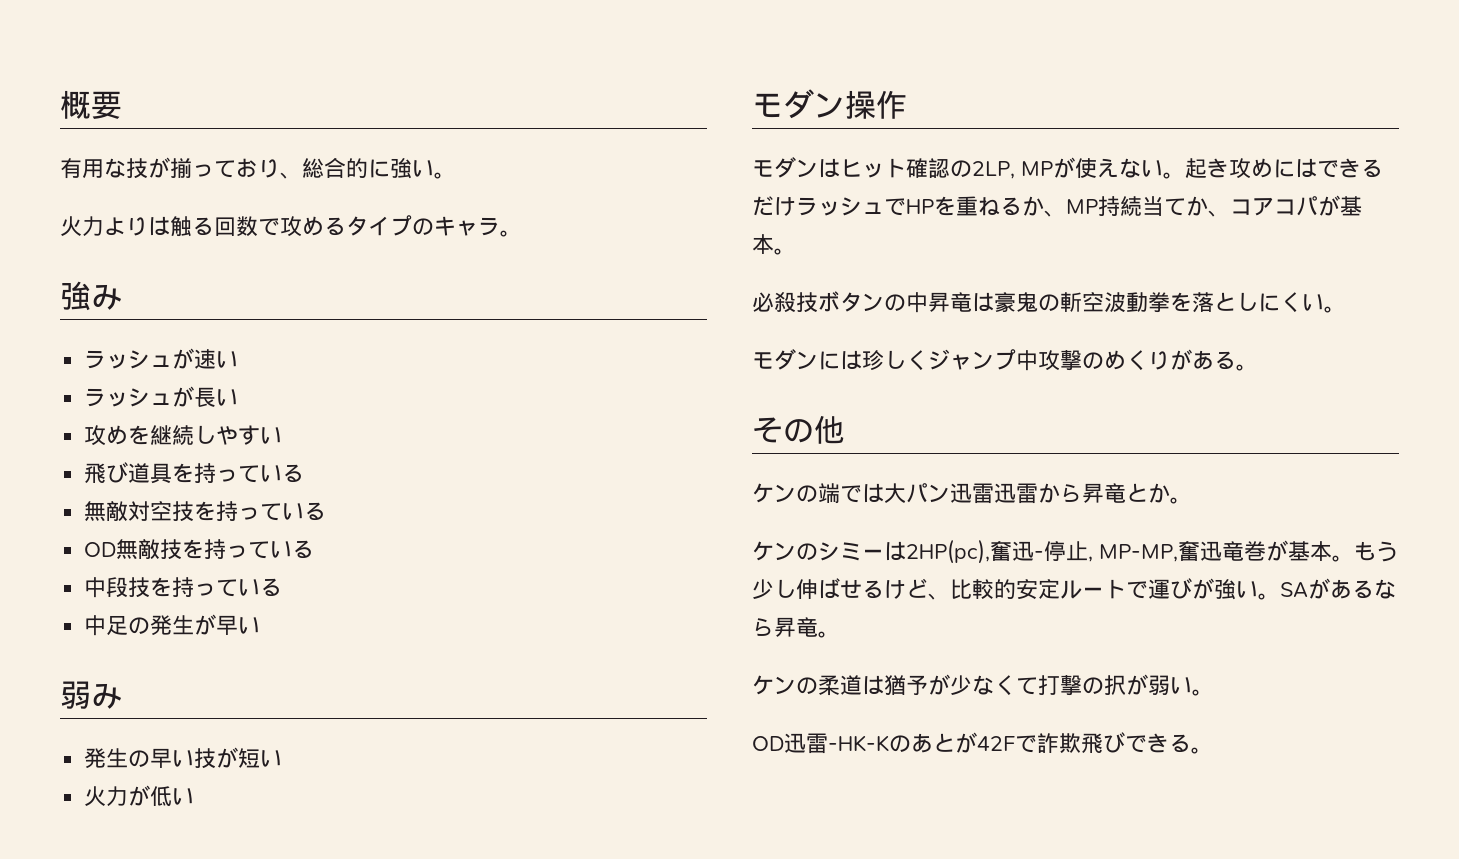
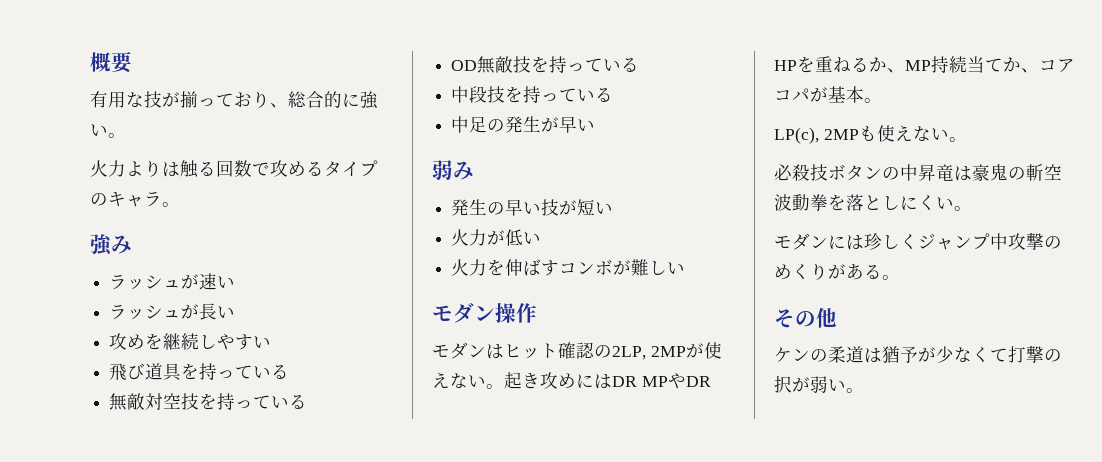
(195, 796) none -> [451,259,686,276] // 火力を伸ばすコンボが難しい
[1021,161,1053,176] MP -> [650,346,686,357] 2MP
[1317,158,1383,178] [752,196,906,216] できるだけラッシュで -> [612,373,711,389] DR MPやDR
(796, 251) none -> [774,125,967,144] // LP(c), 2MPも使えない。
[752,483,1192,504] [752,539,1398,564] [752,578,1396,600] [752,617,840,638] // ケンの端では大パン迅雷迅雷から昇竜とか。 // ケンのシミーは2HP(pc),奮迅-停止, MP-MP,奮迅竜巻が基本。もう少し伸ばせるけど、比較的安定ルートで運びが強い。SAがあるなら昇竜。 -> (837, 317) none
[752,732,1213,754] // OD迅雷-HK-Kのあとが42Fで詐欺飛びできる。 -> (864, 390) none

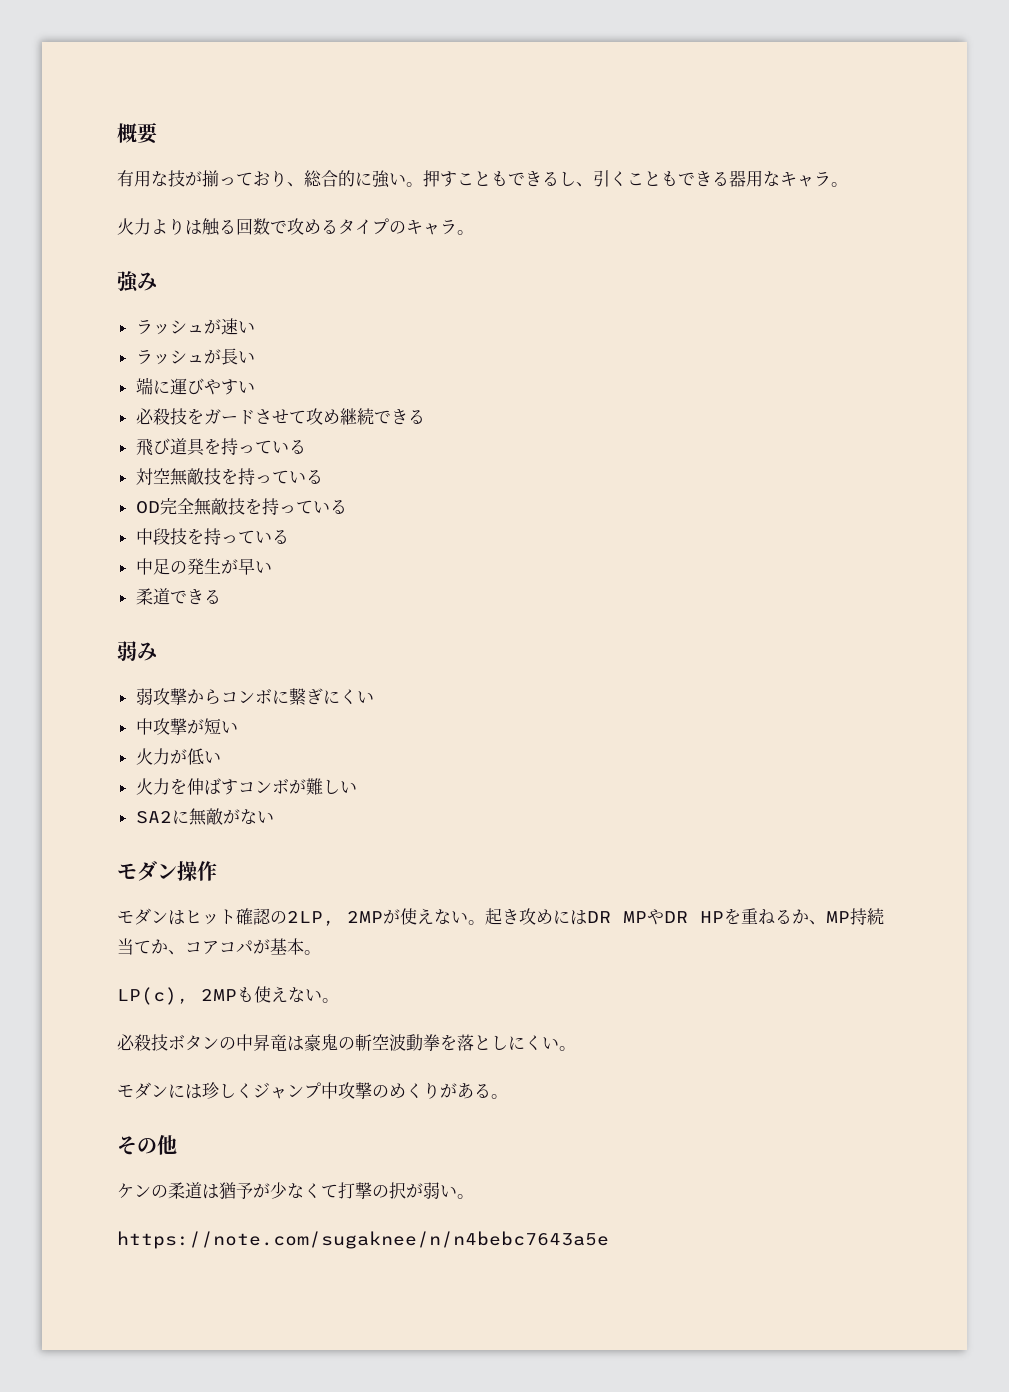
(126, 135) none -> [423,170,848,187] 押すこともできるし、引くこともできる器用なキャラ。
[109,333,218,350] 攻めを継続し -> [135,377,204,395] 端に運び
(272, 342) none -> [135,408,425,425] // 必殺技をガードさせて攻め継続できる
[109,393,182,411] 無敵対空 -> [135,468,204,486] 対空無敵
(478, 65) none -> [159,498,194,515] 完全
(596, 125) none -> [135,588,221,605] // 柔道できる
[451,199,560,216] 発生の早い技 -> [135,688,374,705] [135,718,187,735] 弱攻撃からコンボに繋ぎにくい // 中攻撃
(686, 268) none -> [135,808,274,826] // SA2に無敵がない
(864, 390) none -> [117,1231,609,1249] // https://note.com/sugaknee/n/n4bebc7643a5e

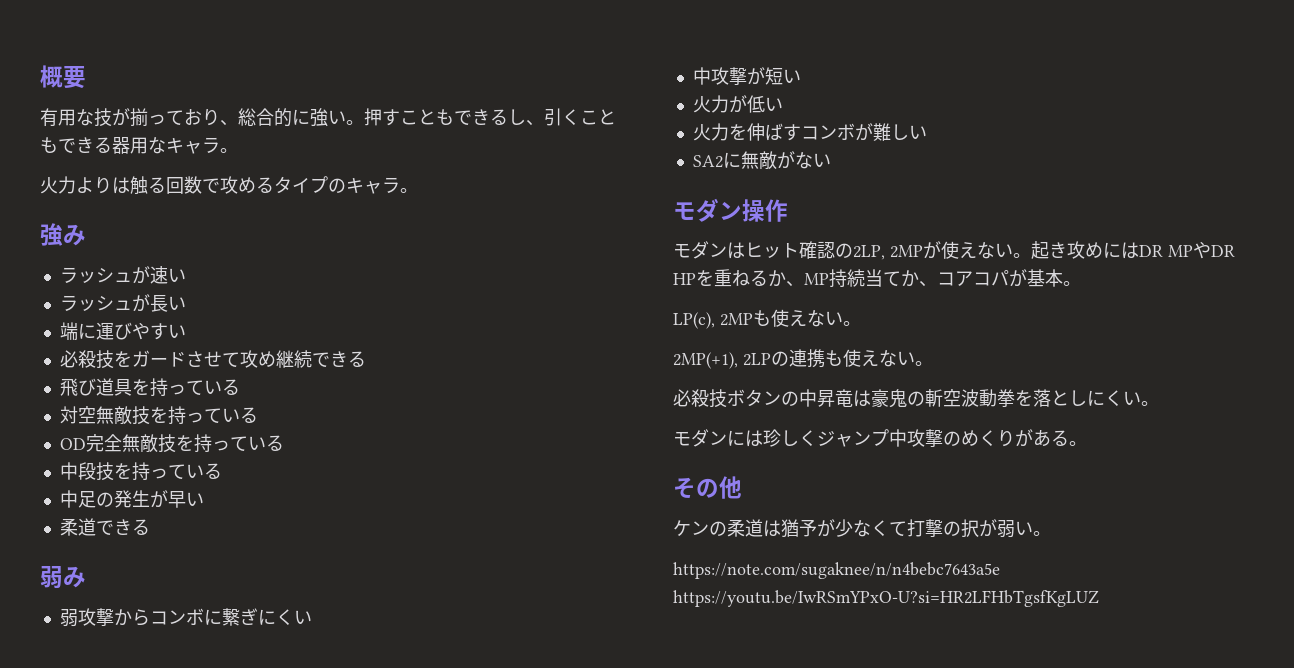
(339, 1000) none -> [673,349,933,369] // 2MP(+1), 2LPの連携も使えない。
(609, 1240) none -> [673,590,1099,607] https://youtu.be/IwRSmYPxO-U?si=HR2LFHbTgsfKgLUZ

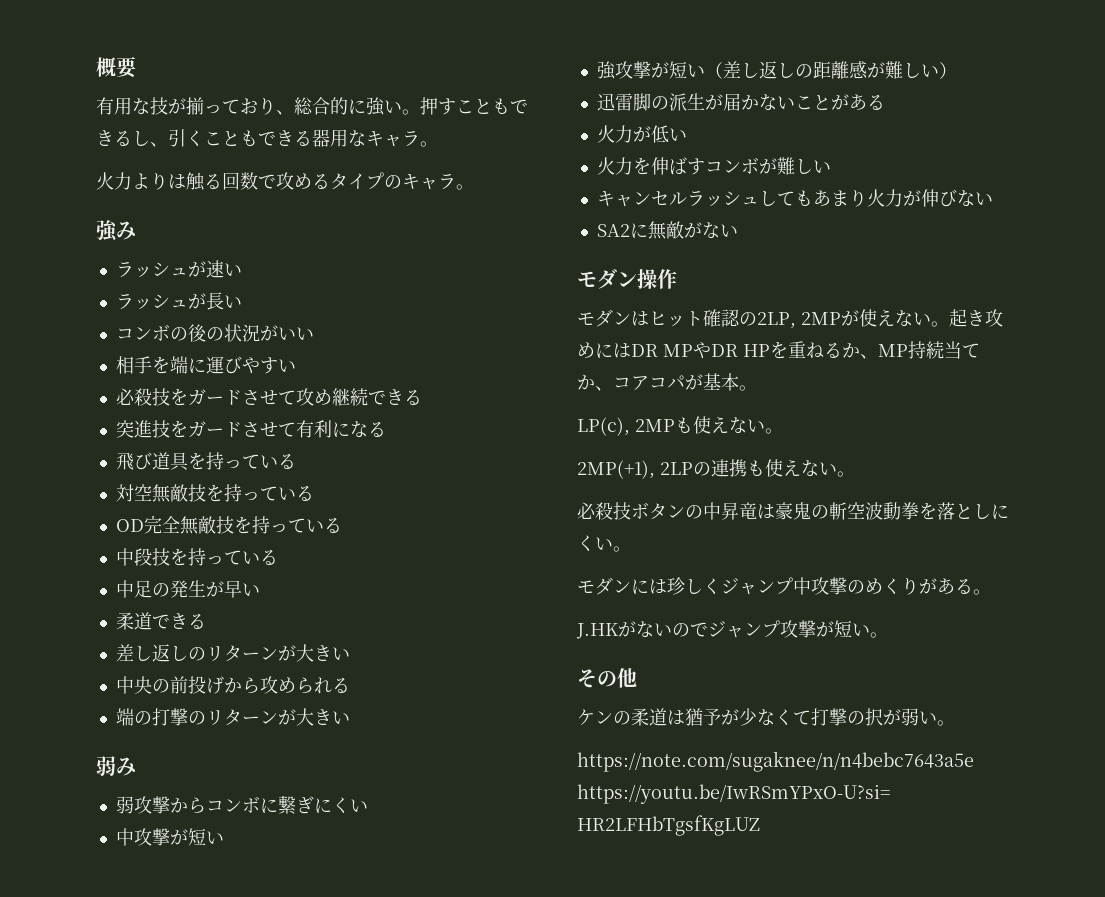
(186, 303) none -> [115,324,314,342] [115,356,170,374] コンボの後の状況がいい // 相手を
(366, 359) none -> [115,420,386,438] // 突進技をガードさせて有利になる
(150, 527) none -> [115,644,350,662] [115,676,350,694] [115,708,350,726] // 差し返しのリターンが大きい // 中央の前投げから攻められる // 端の打撃のリターンが大きい
(801, 76) none -> [596,61,957,80] [596,93,885,111] // 強攻撃が短い（差し返しの距離感が難しい） // 迅雷脚の派生が届かないことがある
(927, 132) none -> [596,189,993,207] // キャンセルラッシュしてもあまり火力が伸びない
(1087, 443) none -> [576,620,888,639] // J.HKがないのでジャンプ攻撃が短い。

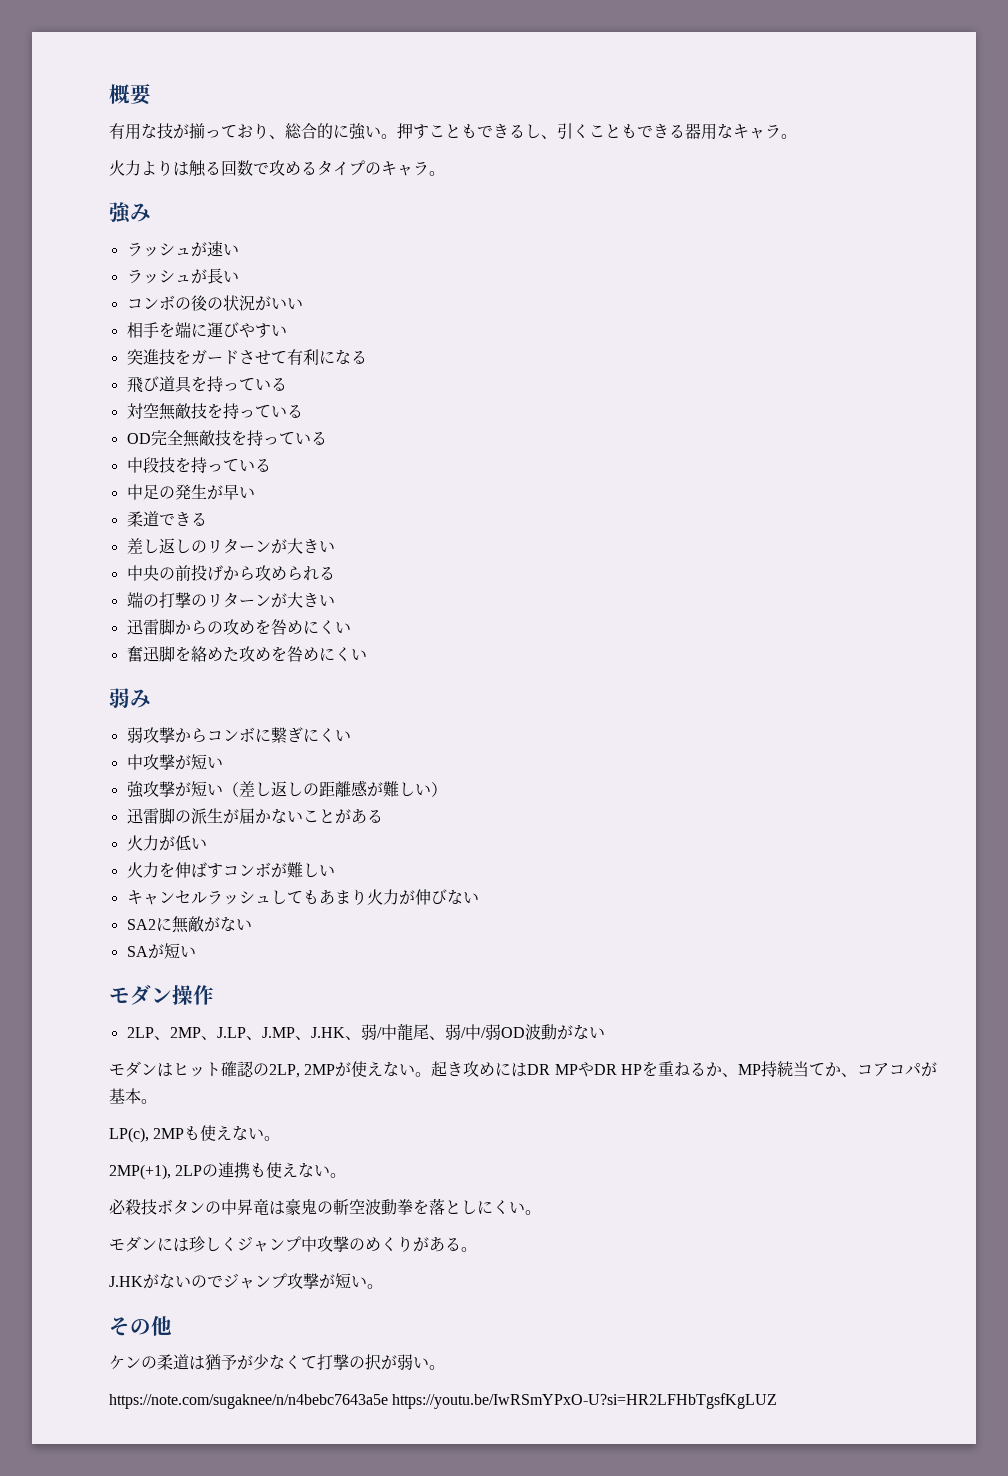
[115,388,422,406] // 必殺技をガードさせて攻め継続できる -> (287, 330) none
(350, 718) none -> [126,619,351,635] [126,646,367,662] // 迅雷脚からの攻めを咎めにくい // 奮迅脚を絡めた攻めを咎めにくい
(738, 231) none -> [126,943,196,959] // SAが短い
(677, 279) none -> [126,1023,605,1040] // 2LP、2MP、J.LP、J.MP、J.HK、弱/中龍尾、弱/中/弱OD波動がない

